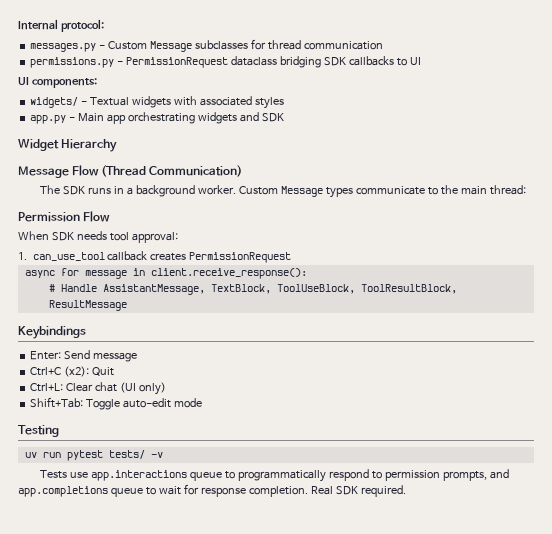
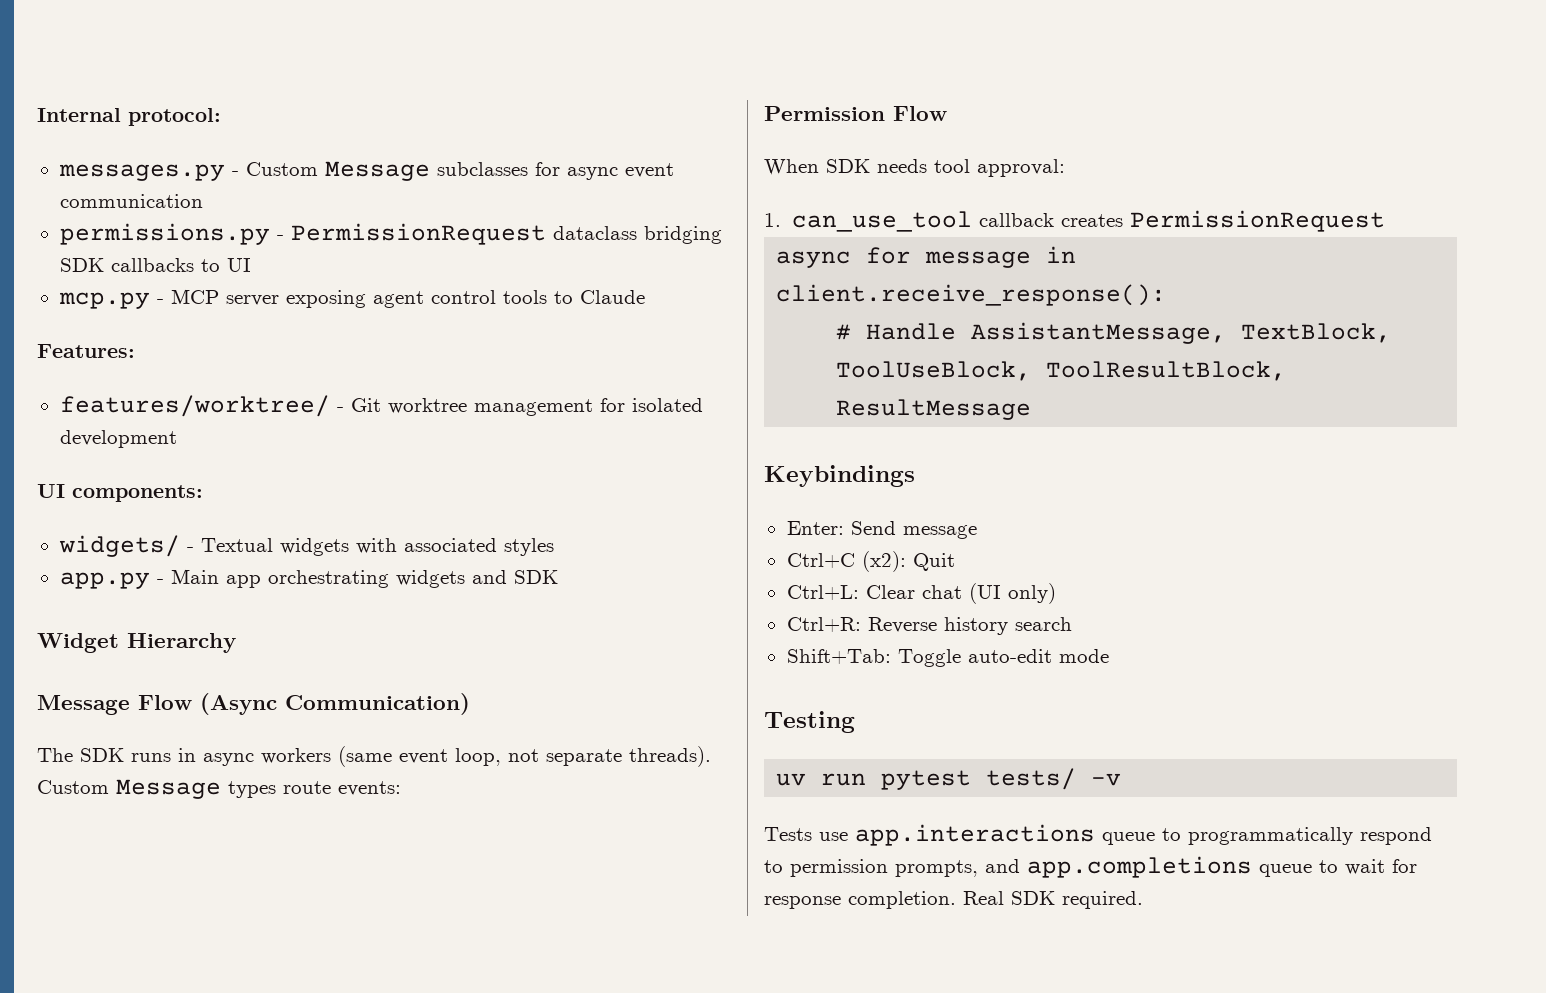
[267,40,301,50] thread -> [566,163,674,180] async event
(421, 61) none -> [58,289,645,309] [37,344,135,358] [59,395,703,417] [59,430,177,448] // mcp.py - MCP server exposing agent control tools to Claude // Features: // features/worktree/ - Git worktree management for isolated development
[101,165,147,177] (Thread -> [200,693,277,715] (Async
[126,185,526,198] a background worker. Custom Message types communicate to the main thread: -> [203,746,711,767] [37,779,401,799] async workers (same event loop, not separate threads). Custom Message types route events:
(166, 388) none -> [786,617,1072,635] // Ctrl+R: Reverse history search

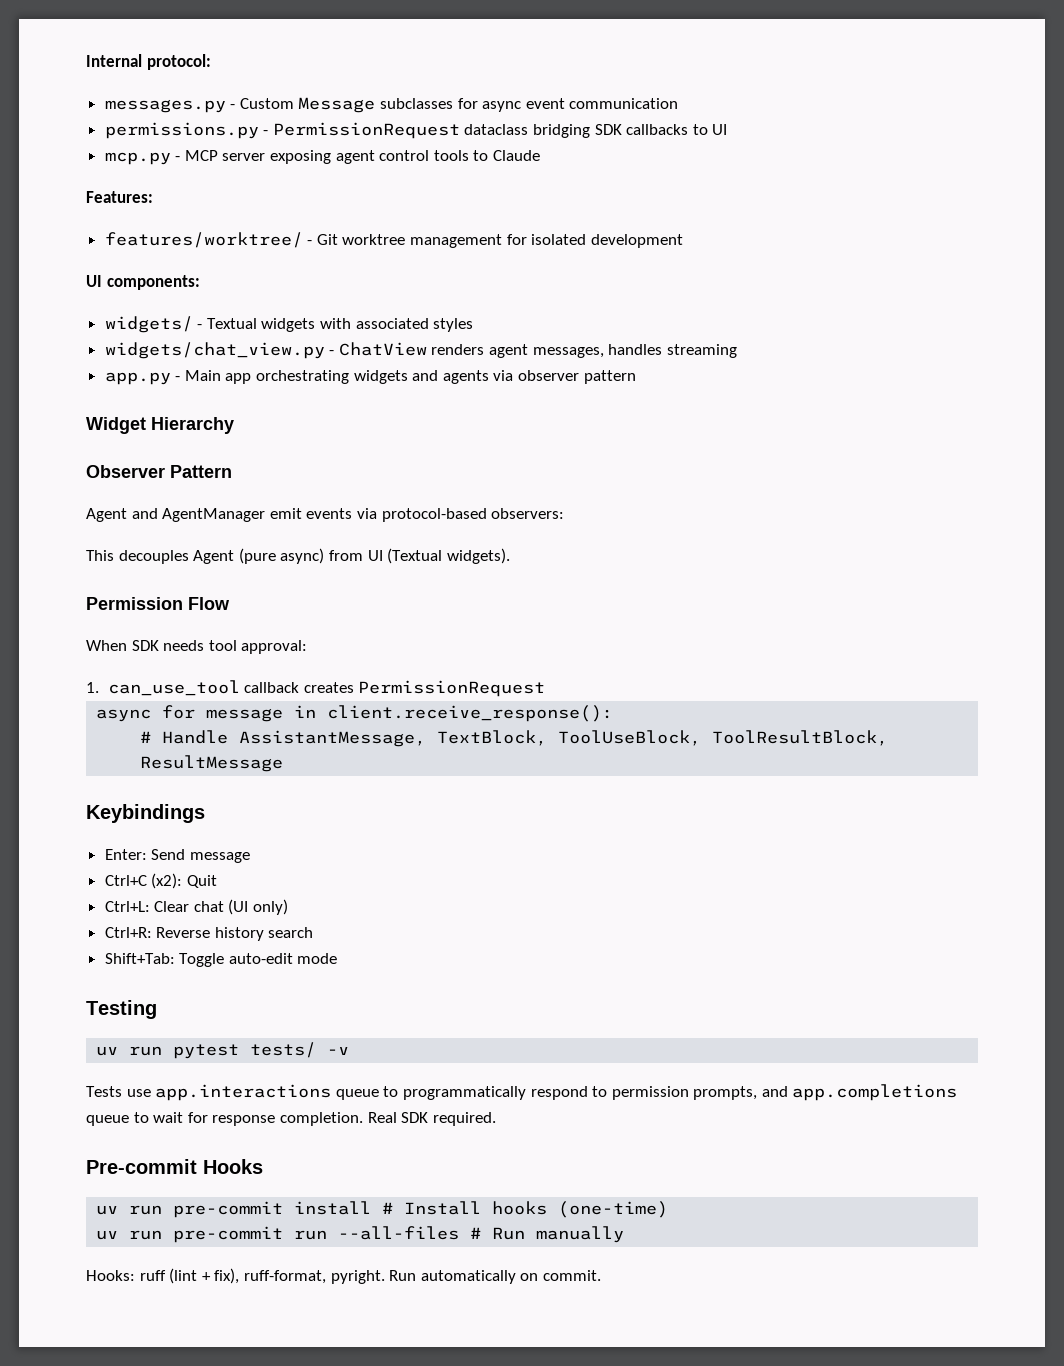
(554, 547) none -> [104,342,737,359] // widgets/chat_view.py - ChatView renders agent messages, handles streaming
[513,570,558,584] [37,633,236,653] [37,693,470,715] [37,746,711,767] [37,779,401,799] SDK // Widget Hierarchy // Message Flow (Async Communication) // The SDK runs in async workers (same event loop, not separate threads). Custom Message types route events: -> [442,370,636,384] [86,417,234,434] [86,465,232,478] [86,508,565,522] [86,548,510,564] agents via observer pattern // Widget Hierarchy // Observer Pattern // Agent and AgentManager emit events via protocol-based observers: // This decouples Agent (pure async) from UI (Textual widgets).
(1143, 900) none -> [86,1159,263,1174] [96,1201,669,1218] [96,1226,625,1243] [86,1268,601,1284] // Pre-commit Hooks // uv run pre-commit install # Install hooks (one-time) // uv run pre-commit run --all-files # Run manually // Hooks: ruff (lint + fix), ruff-format, pyright. Run automatically on commit.

